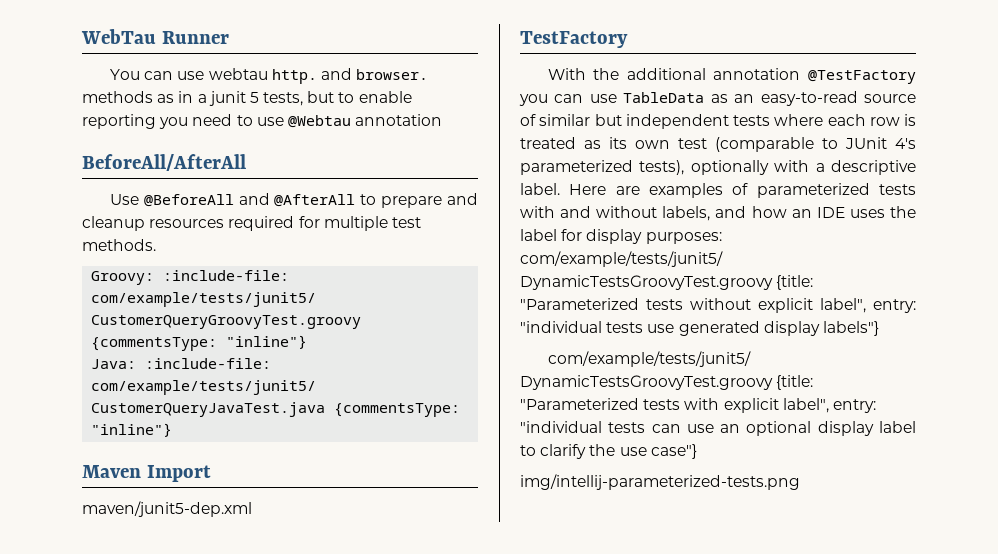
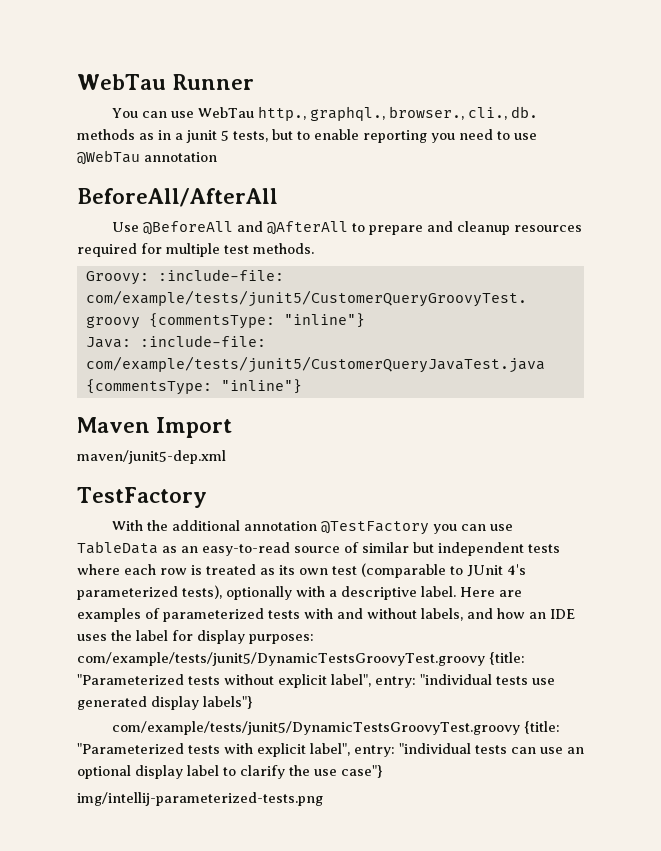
[208,68,429,84] webtau http. and browser. -> [197,106,538,121] WebTau http., graphql., browser., cli., db.
[287,115,351,128] @Webtau -> [77,150,140,165] @WebTau

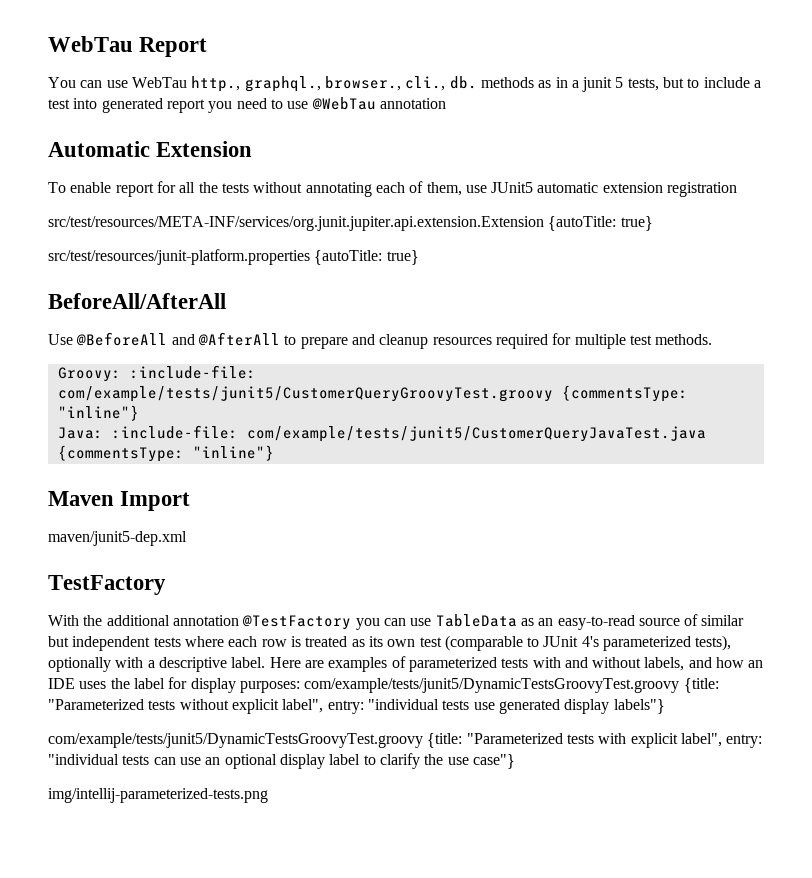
[77,74,255,90] WebTau Runner -> [48,36,208,57] WebTau Report
[314,129,427,143] enable reporting -> [703,77,762,88] [48,98,205,113] include a test into generated report
(217, 157) none -> [48,141,253,157] [48,181,738,197] [48,216,653,231] [48,249,419,265] // Automatic Extension // To enable report for all the tests without annotating each of them, use JUnit5 automatic extension registration // src/test/resources/META-INF/services/org.junit.jupiter.api.extension.Extension {autoTitle: true} // src/test/resources/junit-platform.properties {autoTitle: true}

